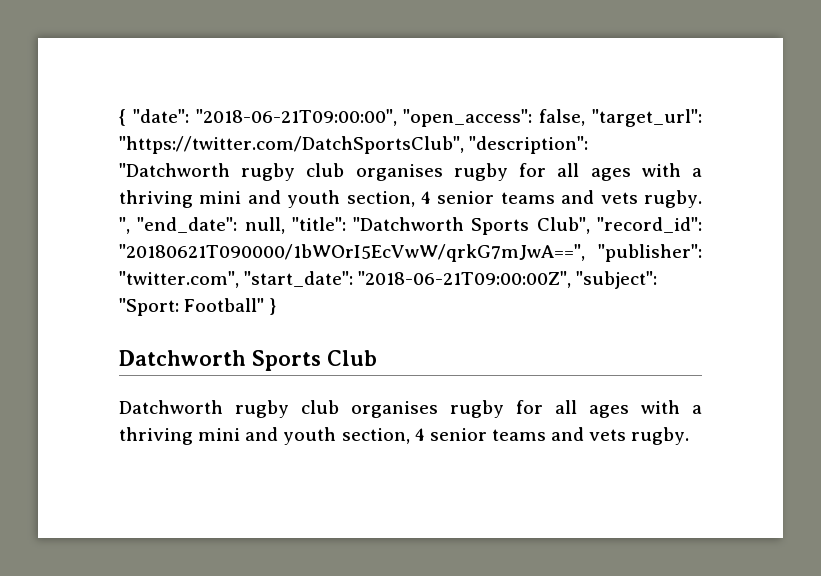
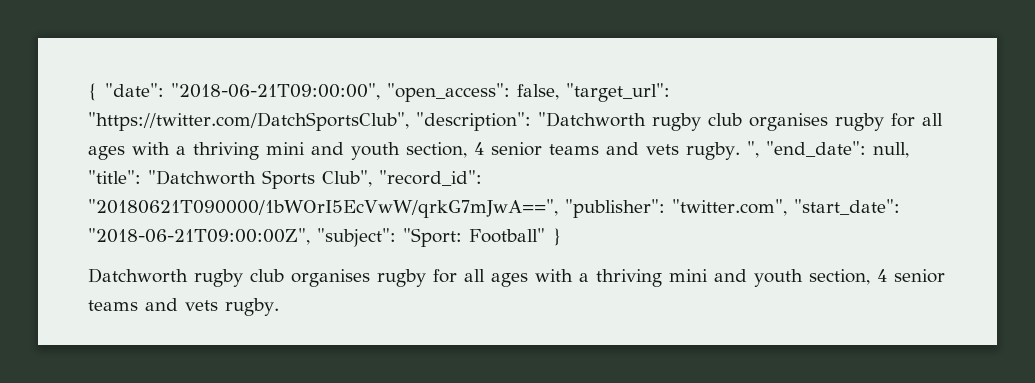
[119,350,377,371] // Datchworth Sports Club -> (562, 237) none

